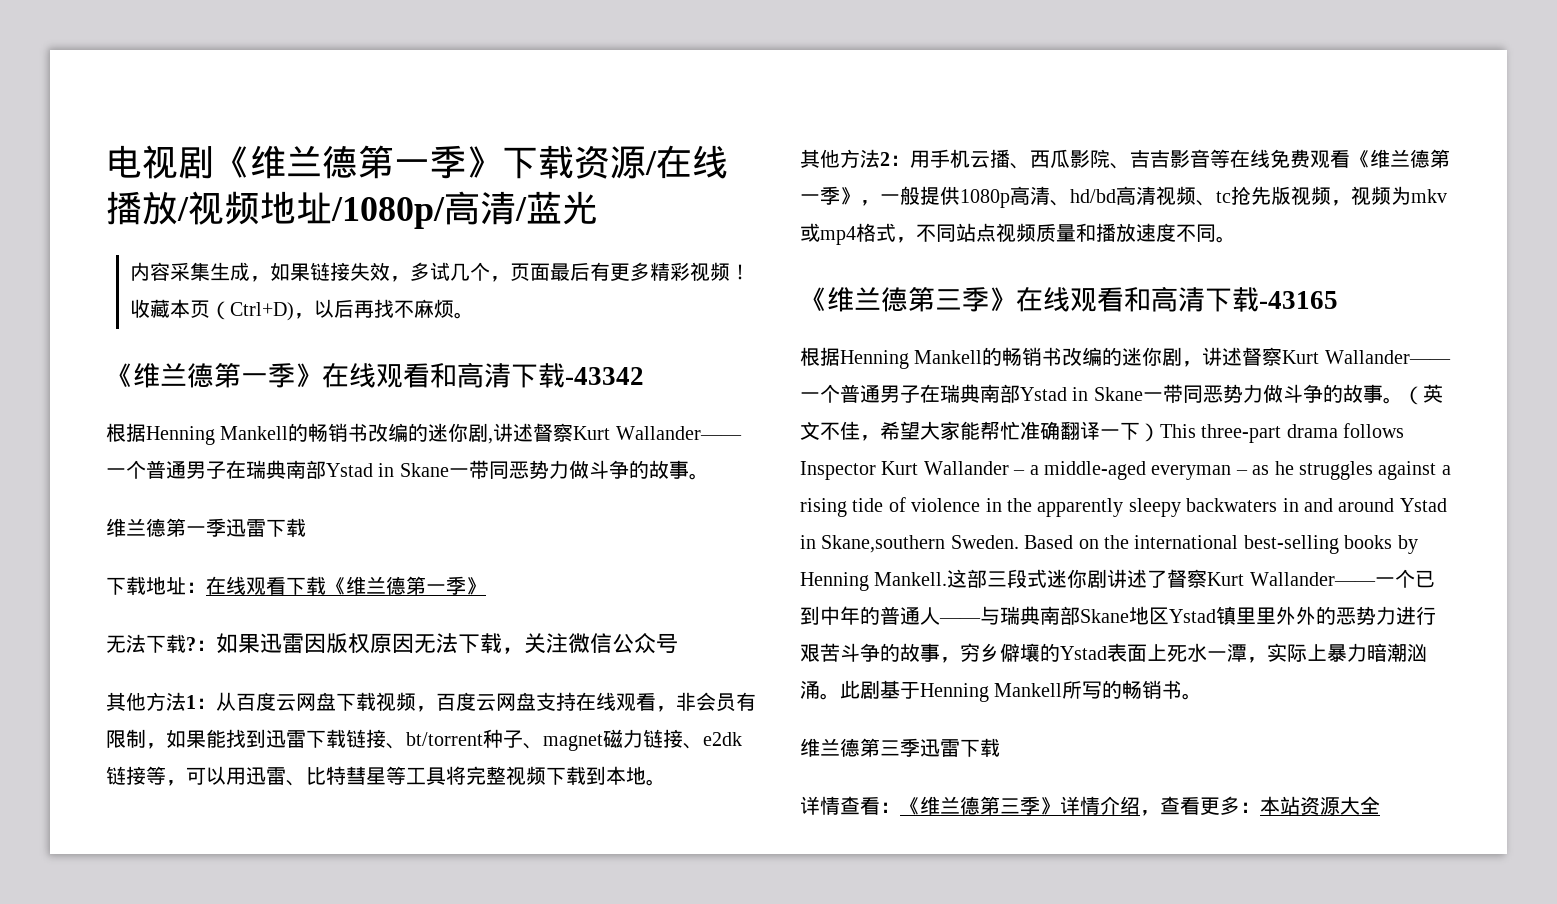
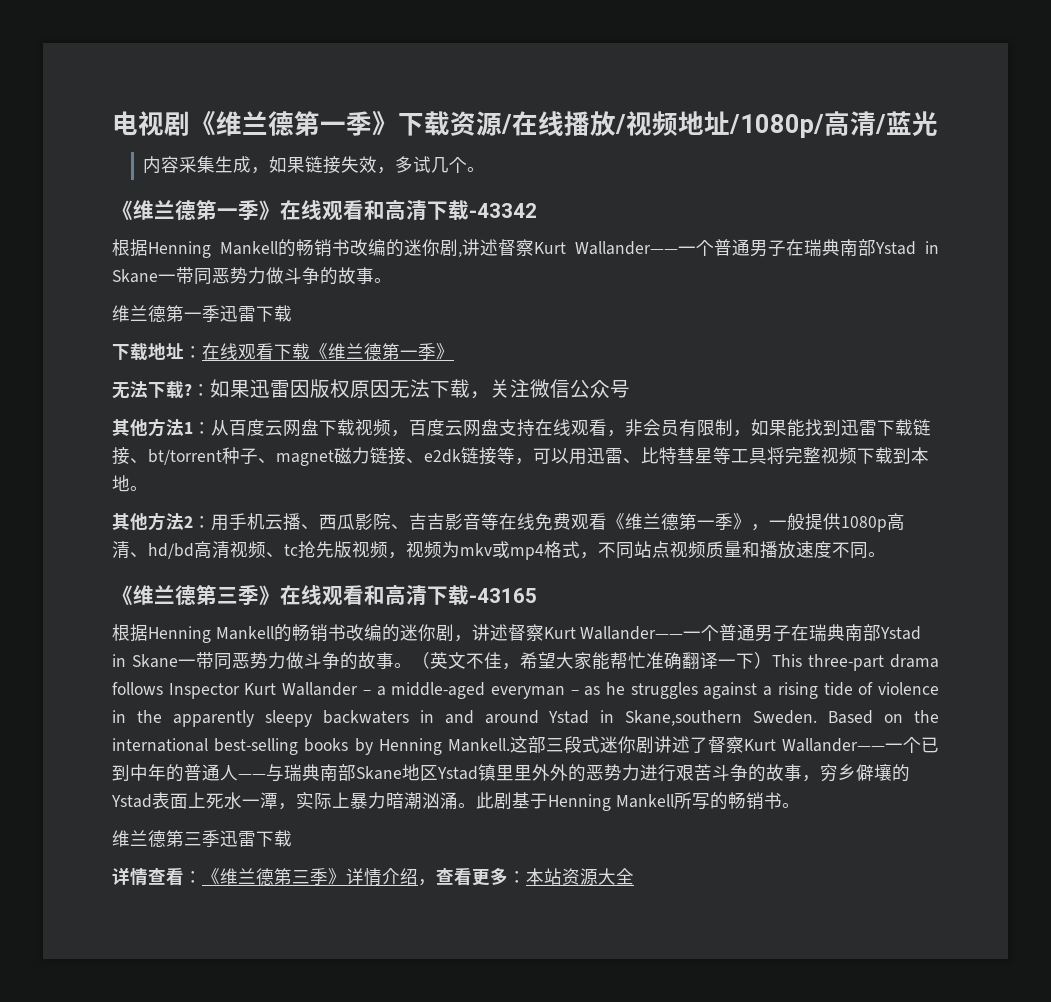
[490,262,751,282] [130,299,455,321] ，页面最后有更多精彩视频！收藏本页（Ctrl+D)，以后再找不麻烦 -> (468, 164) none

